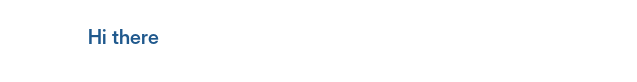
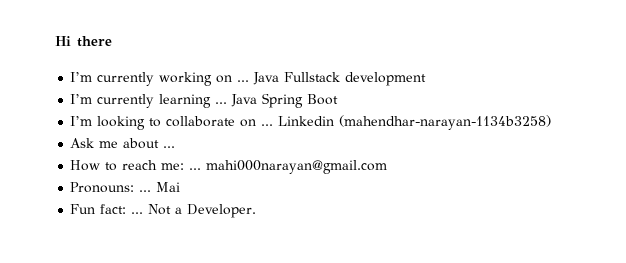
(160, 36) none -> [70,72,427,86] [70,93,339,108] [70,115,552,130] [70,138,176,149] [70,160,388,174] [70,182,181,193] [70,204,257,218] // I’m currently working on ... Java Fullstack development // I’m currently learning ... Java Spring Boot // I’m looking to collaborate on ... Linkedin (mahendhar-narayan-1134b3258) // Ask me about ... // How to reach me: ... mahi000narayan@gmail.com // Pronouns: ... Mai // Fun fact: ... Not a Developer.

